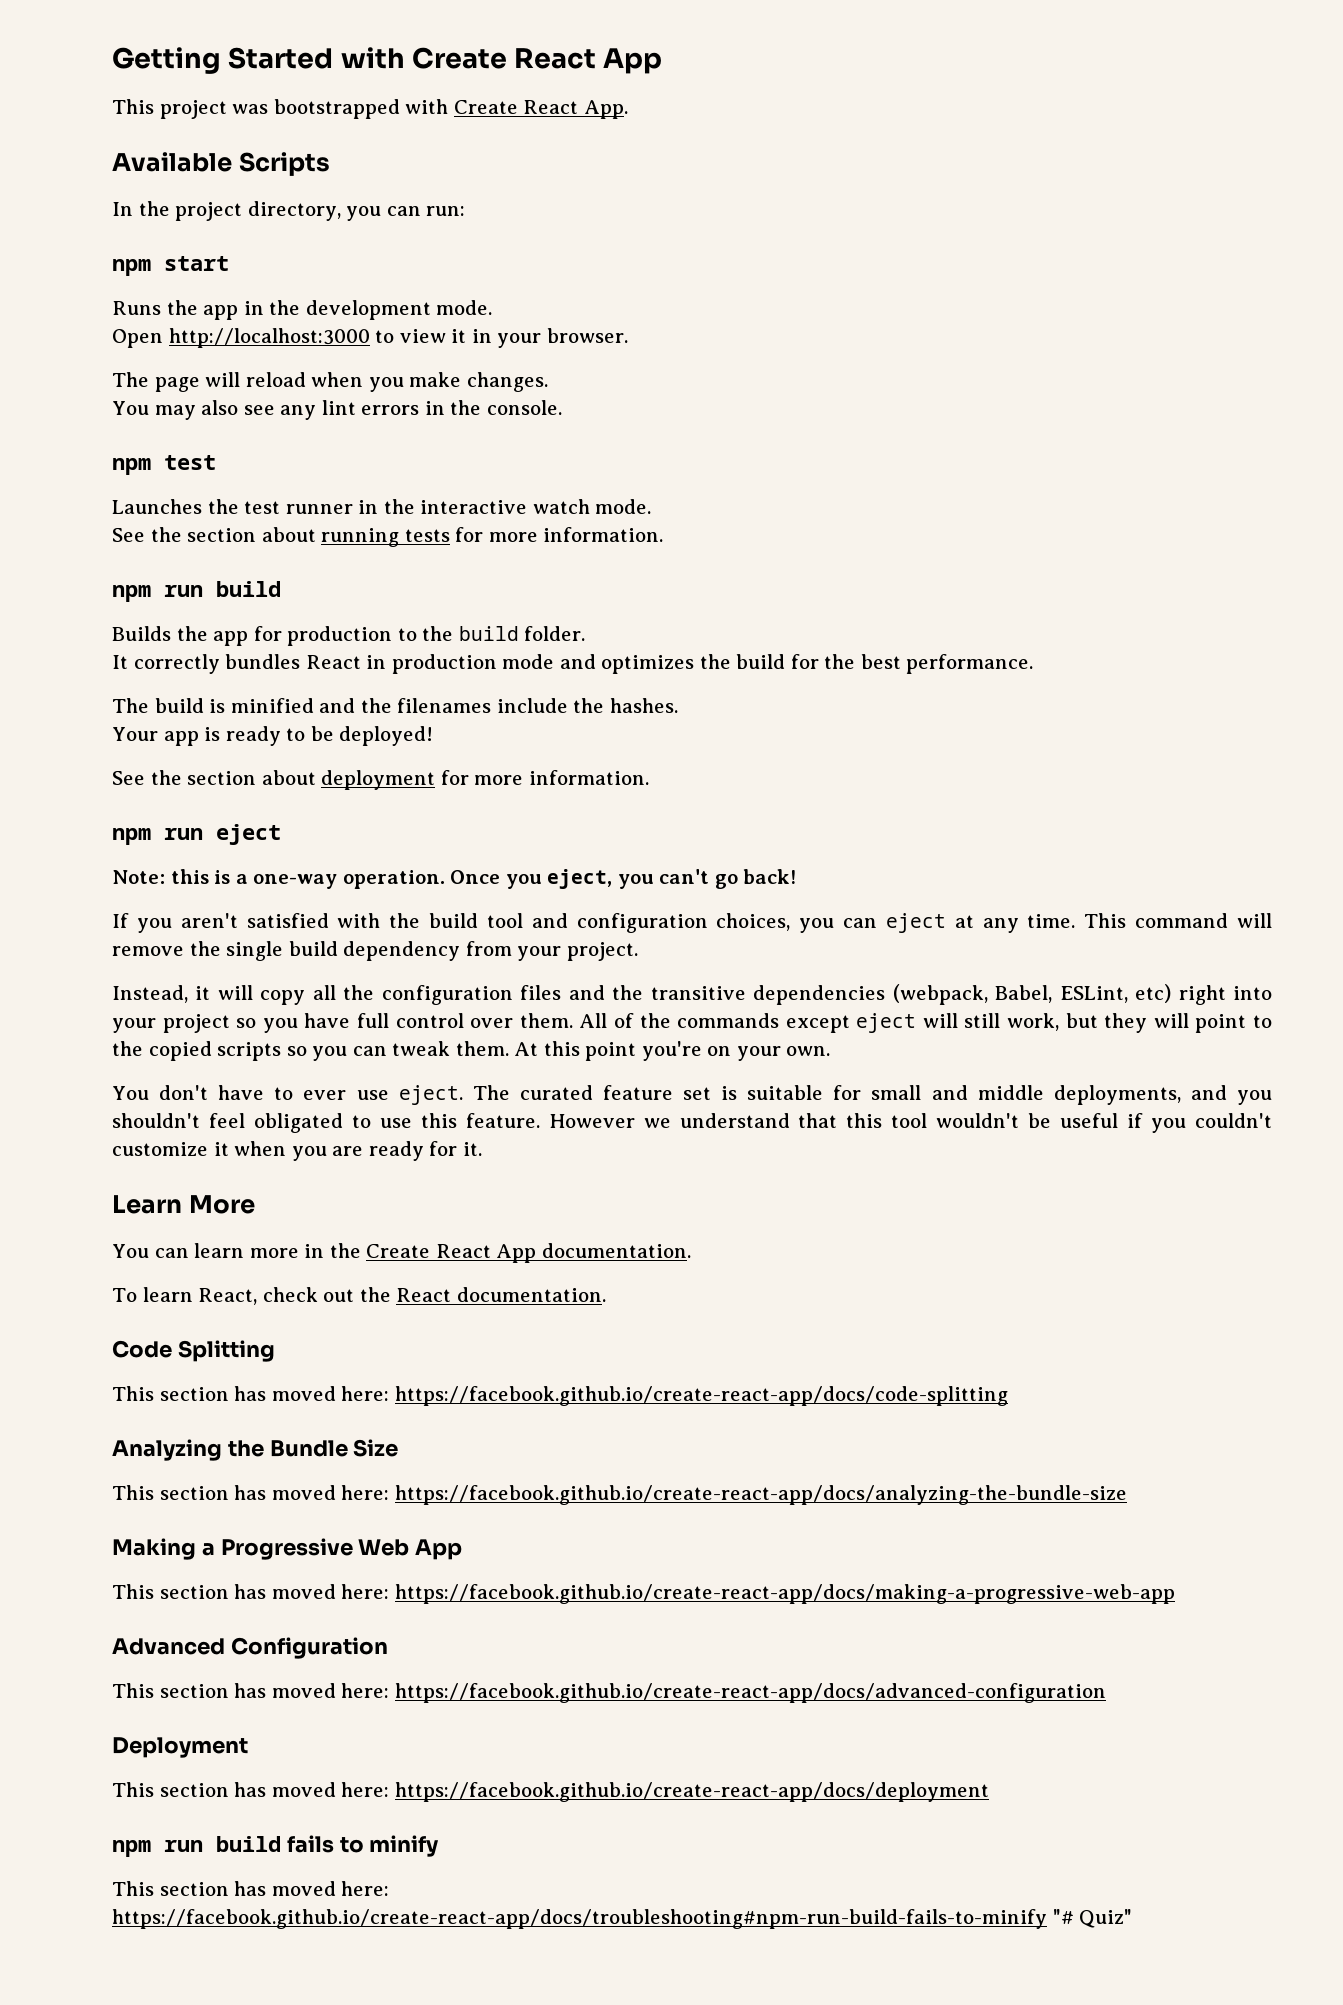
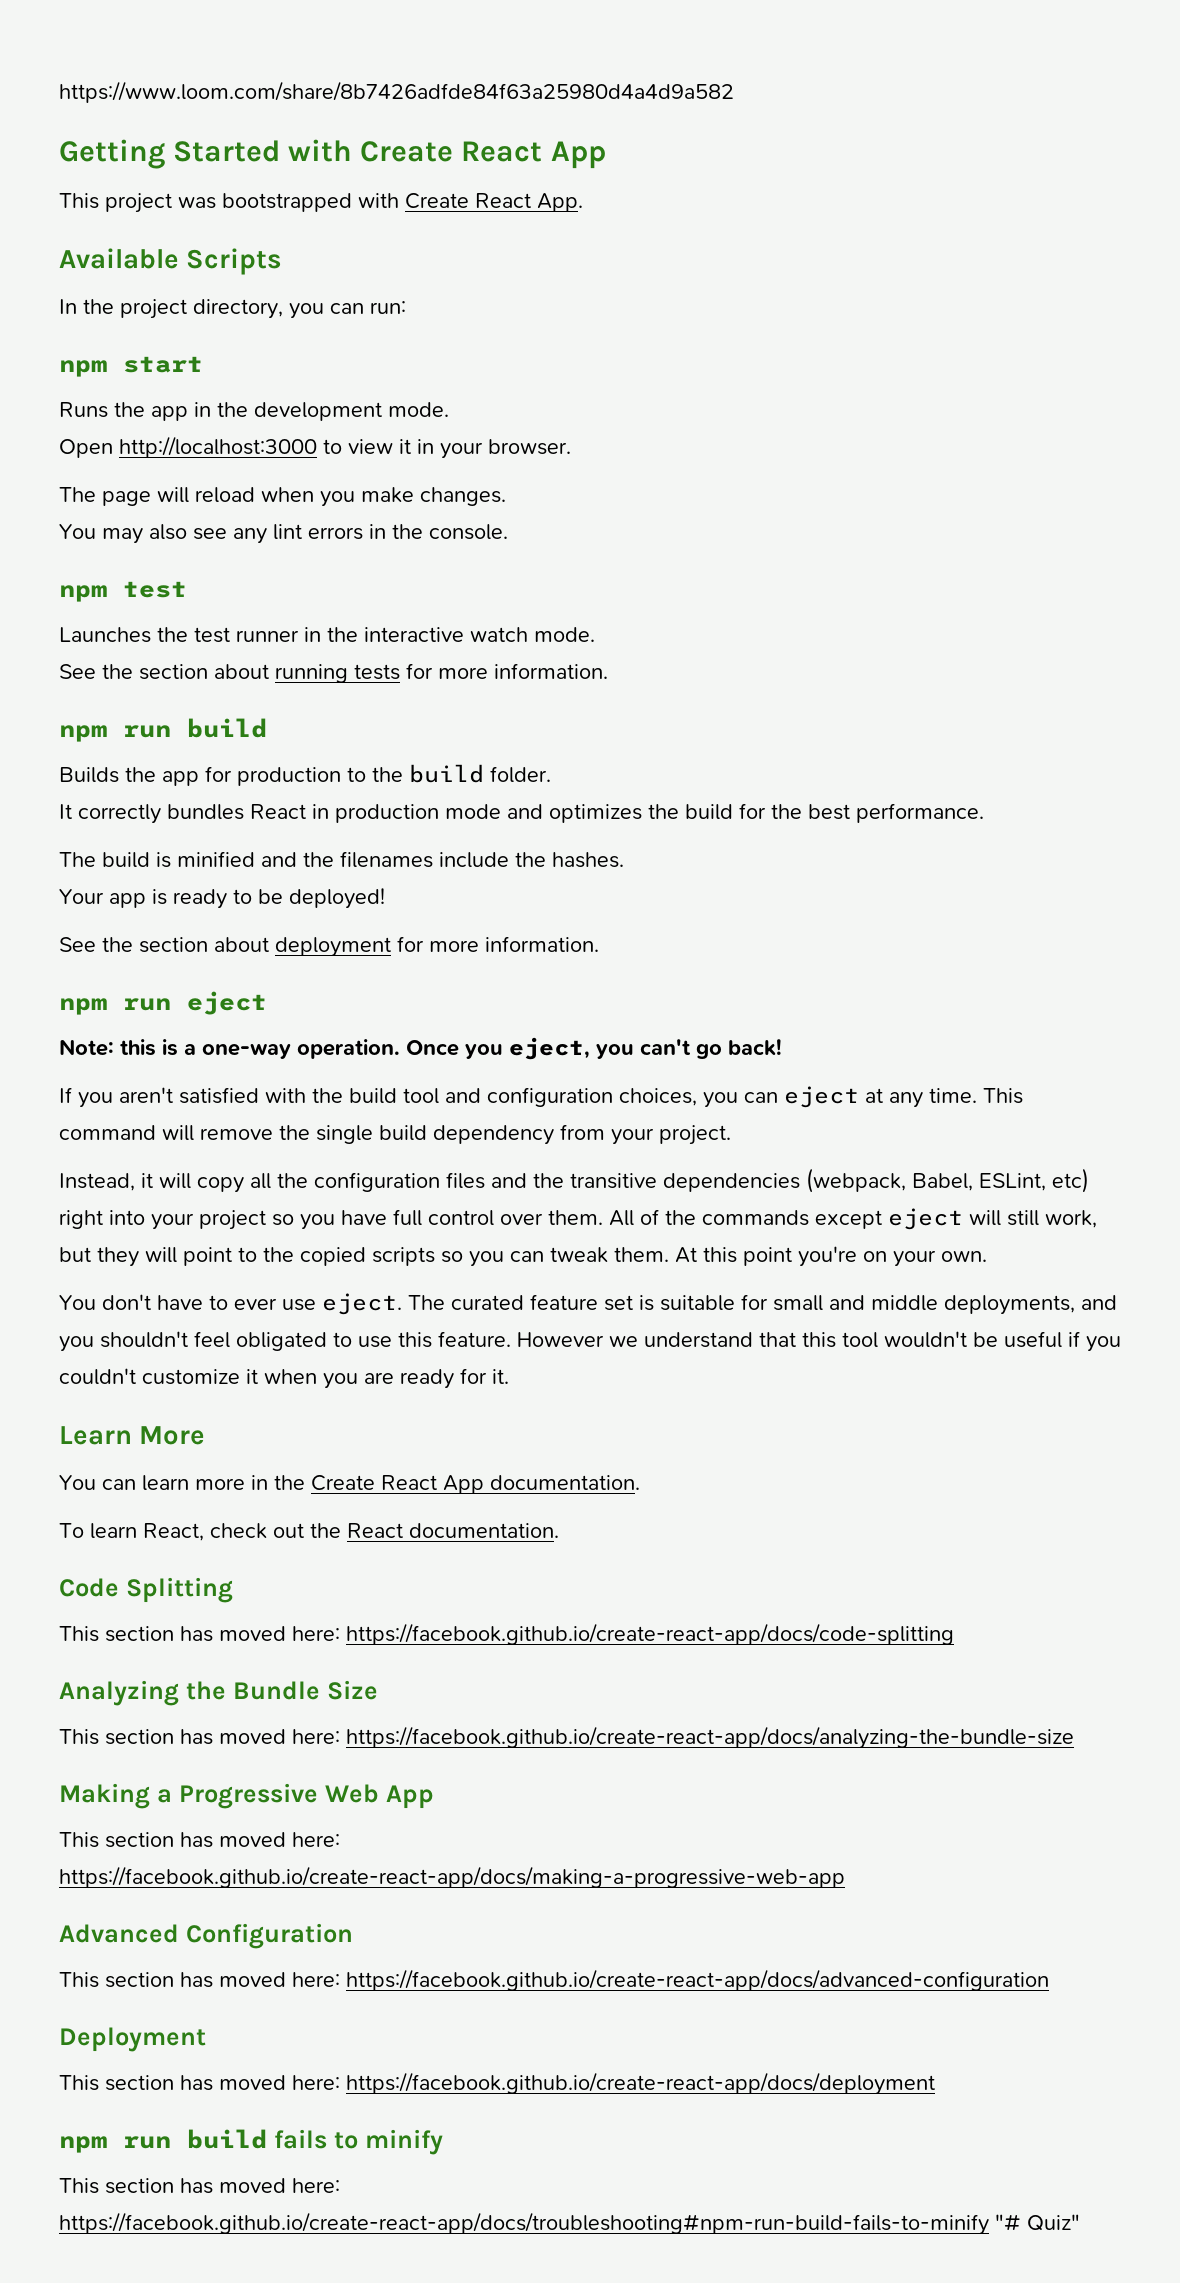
(112, 60) none -> [59,81,734,103] https://www.loom.com/share/8b7426adfde84f63a25980d4a4d9a582 //

